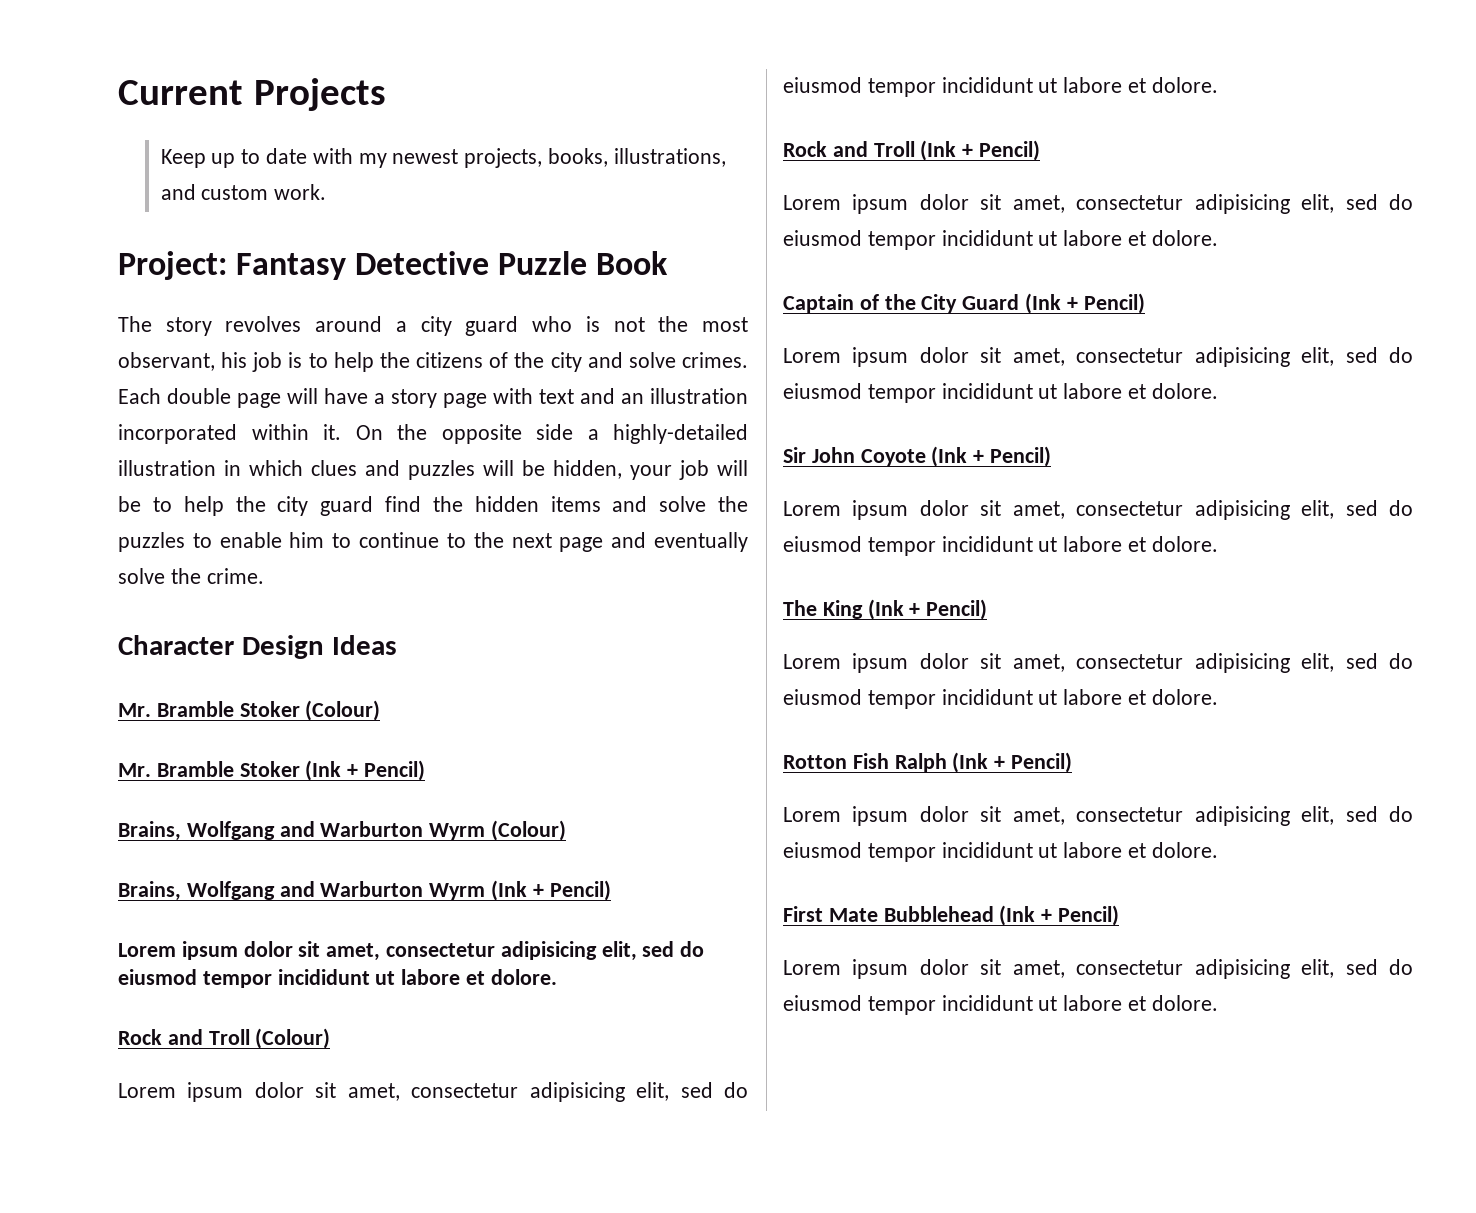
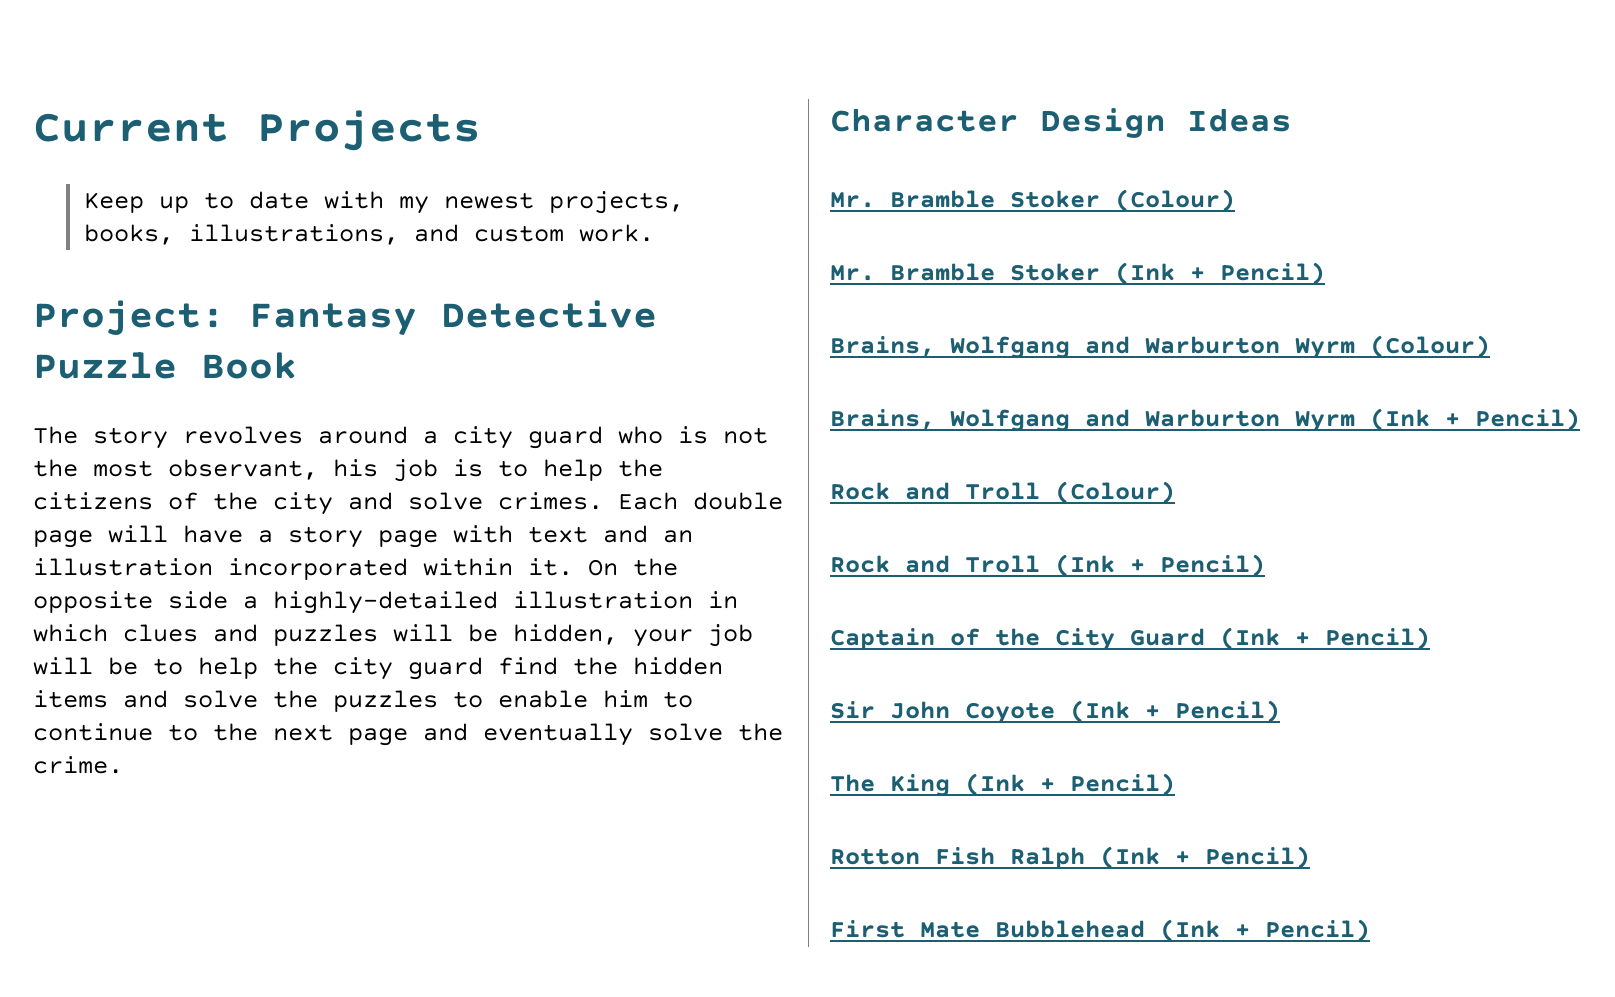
[118,941,705,961] [118,969,557,988] [118,1028,331,1049] [118,1082,749,1102] [783,77,1218,97] Lorem ipsum dolor sit amet, consectetur adipisicing elit, sed do eiusmod tempor incididunt ut labore et dolore. // Rock and Troll (Colour) // Lorem ipsum dolor sit amet, consectetur adipisicing elit, sed do eiusmod tempor incididunt ut labore et dolore. -> [830,481,1175,504] Rock and Troll (Colour)
[783,194,1413,214] [783,230,1218,250] // Lorem ipsum dolor sit amet, consectetur adipisicing elit, sed do eiusmod tempor incididunt ut labore et dolore. -> (1265, 565) none
[783,347,1413,367] [783,383,1218,403] // Lorem ipsum dolor sit amet, consectetur adipisicing elit, sed do eiusmod tempor incididunt ut labore et dolore. -> (1430, 638) none
[783,500,1413,520] [783,536,1218,556] // Lorem ipsum dolor sit amet, consectetur adipisicing elit, sed do eiusmod tempor incididunt ut labore et dolore. -> (1280, 711) none
[783,653,1413,673] [783,689,1218,709] // Lorem ipsum dolor sit amet, consectetur adipisicing elit, sed do eiusmod tempor incididunt ut labore et dolore. -> (1175, 784) none
[783,806,1413,826] [783,842,1218,862] // Lorem ipsum dolor sit amet, consectetur adipisicing elit, sed do eiusmod tempor incididunt ut labore et dolore. -> (1310, 857) none
[783,959,1413,979] [783,995,1218,1015] // Lorem ipsum dolor sit amet, consectetur adipisicing elit, sed do eiusmod tempor incididunt ut labore et dolore. -> (1370, 930) none

